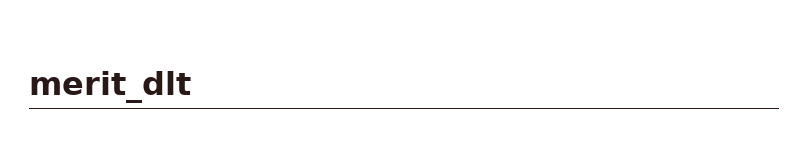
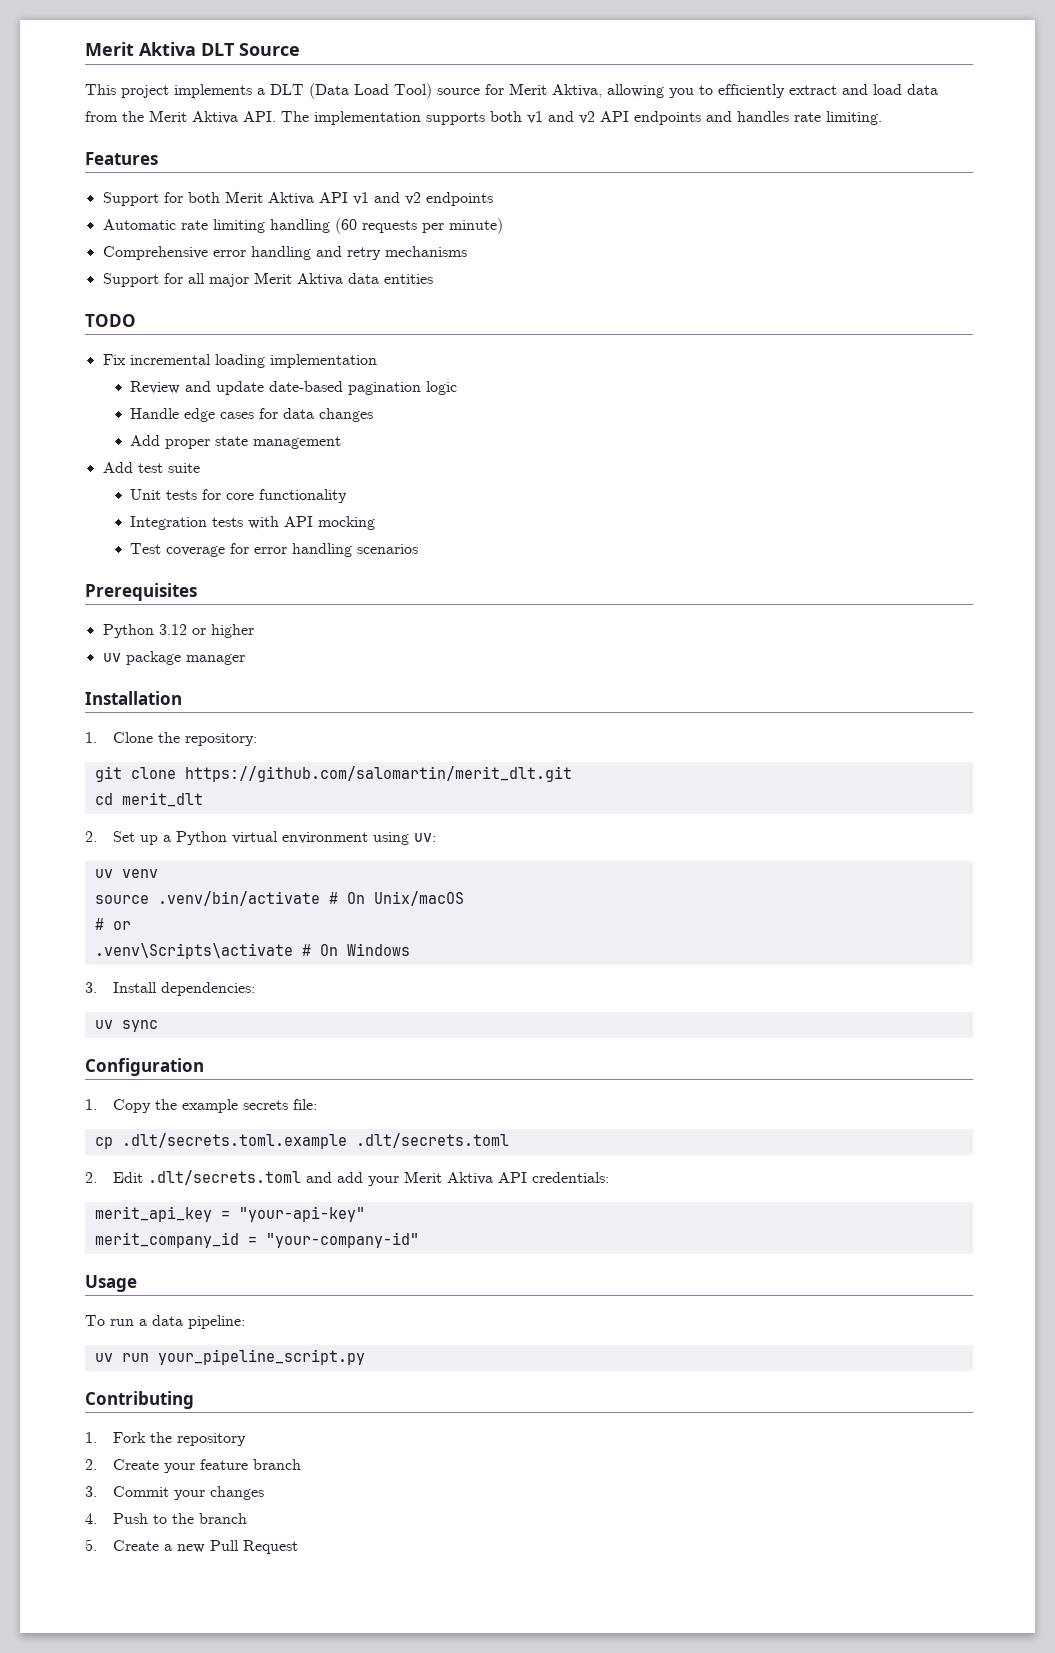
[29,71,191,103] merit_dlt -> [85,42,300,56] [85,83,938,99] [85,110,882,125] [85,152,158,165] [102,191,493,206] [102,218,503,234] [102,246,467,260] [102,272,433,287] [85,314,136,327] [102,354,377,368] [130,381,458,395] [130,408,374,422] [130,435,342,449] [102,462,200,473] [130,489,348,503] [130,516,376,530] [130,543,419,557] [85,583,197,601] [102,624,254,638] [102,651,245,665] [85,691,182,705] [85,732,257,746] [94,766,572,782] [94,792,203,807] [85,831,436,845] [94,869,158,878] [94,891,464,906] [94,918,131,930] [94,943,410,959] [85,982,255,996] [94,1020,158,1032] [85,1058,204,1076] [85,1099,317,1113] [94,1133,509,1149] [85,1170,609,1186] [94,1206,365,1222] [94,1232,419,1248] [85,1275,137,1292] [85,1315,245,1329] [94,1349,365,1365] [85,1391,194,1409] [85,1432,246,1446] [85,1459,301,1473] [85,1486,264,1500] [85,1513,247,1524] [85,1539,298,1554] Merit Aktiva DLT Source // This project implements a DLT (Data Load Tool) source for Merit Aktiva, allowing you to efficiently extract and load data from the Merit Aktiva API. The implementation supports both v1 and v2 API endpoints and handles rate limiting. // Features // Support for both Merit Aktiva API v1 and v2 endpoints // Automatic rate limiting handling (60 requests per minute) // Comprehensive error handling and retry mechanisms // Support for all major Merit Aktiva data entities // TODO // Fix incremental loading implementation // Review and update date-based pagination logic // Handle edge cases for data changes // Add proper state management // Add test suite // Unit tests for core functionality // Integration tests with API mocking // Test coverage for error handling scenarios // Prerequisites // Python 3.12 or higher // uv package manager // Installation // 1. Clone the repository: // git clone https://github.com/salomartin/merit_dlt.git // cd merit_dlt // 2. Set up a Python virtual environment using uv: // uv venv // source .venv/bin/activate # On Unix/macOS // # or // .venv\Scripts\activate # On Windows // 3. Install dependencies: // uv sync // Configuration // 1. Copy the example secrets file: // cp .dlt/secrets.toml.example .dlt/secrets.toml // 2. Edit .dlt/secrets.toml and add your Merit Aktiva API credentials: // merit_api_key = "your-api-key" // merit_company_id = "your-company-id" // Usage // To run a data pipeline: // uv run your_pipeline_script.py // Contributing // 1. Fork the repository // 2. Create your feature branch // 3. Commit your changes // 4. Push to the branch // 5. Create a new Pull Request

